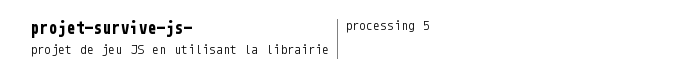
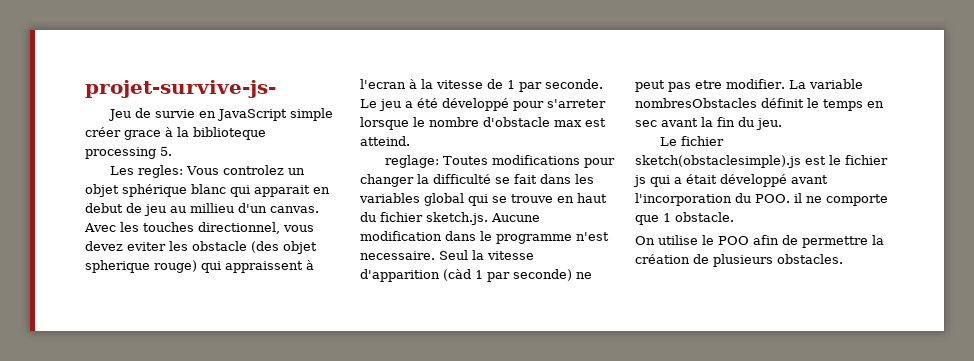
[30,44,329,57] [345,20,429,33] projet de jeu JS en utilisant la librairie processing 5 -> [107,108,333,121] [85,127,266,140] [85,147,172,159] [109,165,305,178] [85,184,330,197] [85,203,319,216] [84,222,314,234] [85,241,317,254] [85,260,314,273] [360,79,603,92] [360,98,606,111] [360,117,606,130] [360,136,410,146] [384,155,615,168] [360,174,594,187] [359,193,607,206] [360,212,540,225] [360,231,609,244] [360,250,534,260] [360,269,592,282] [635,79,863,92] [635,98,884,111] [635,117,782,130] [659,136,724,146] [635,155,888,168] [633,174,828,187] [635,193,888,206] [635,212,734,225] [635,235,884,248] [635,254,843,267] Jeu de survie en JavaScript simple créer grace à la biblioteque processing 5. // Les regles: Vous controlez un objet sphérique blanc qui apparait en debut de jeu au millieu d'un canvas. Avec les touches directionnel, vous devez eviter les obstacle (des objet spherique rouge) qui appraissent à l'ecran à la vitesse de 1 par seconde. Le jeu a été développé pour s'arreter lorsque le nombre d'obstacle max est atteind. // reglage: Toutes modifications pour changer la difficulté se fait dans les variables global qui se trouve en haut du fichier sketch.js. Aucune modification dans le programme n'est necessaire. Seul la vitesse d'apparition (càd 1 par seconde) ne peut pas etre modifier. La variable nombresObstacles définit le temps en sec avant la fin du jeu. // Le fichier sketch(obstaclesimple).js est le fichier js qui a était développé avant l'incorporation du POO. il ne comporte que 1 obstacle. // On utilise le POO afin de permettre la création de plusieurs obstacles.

